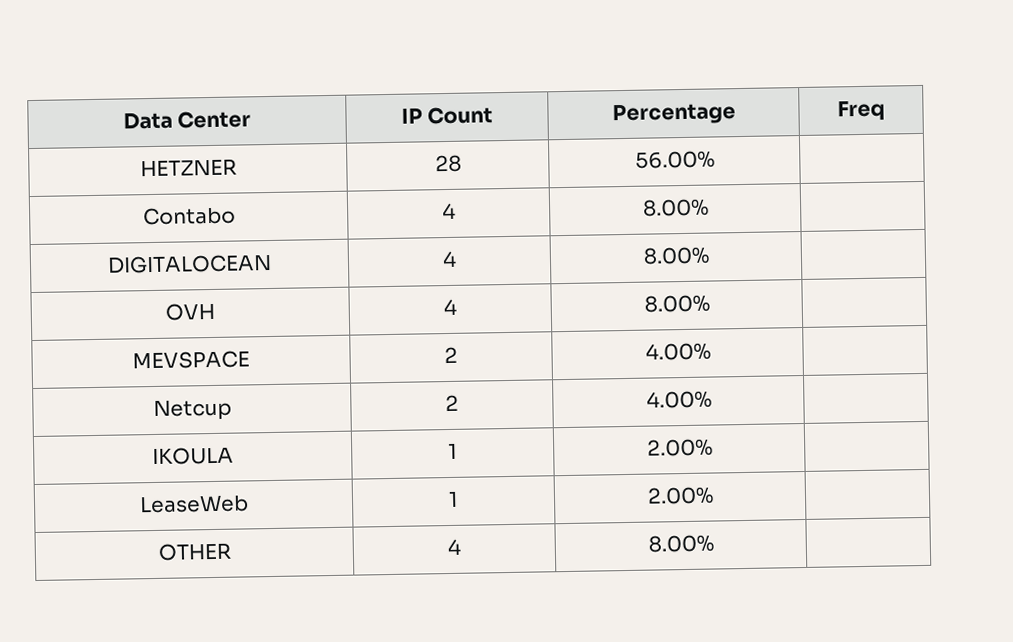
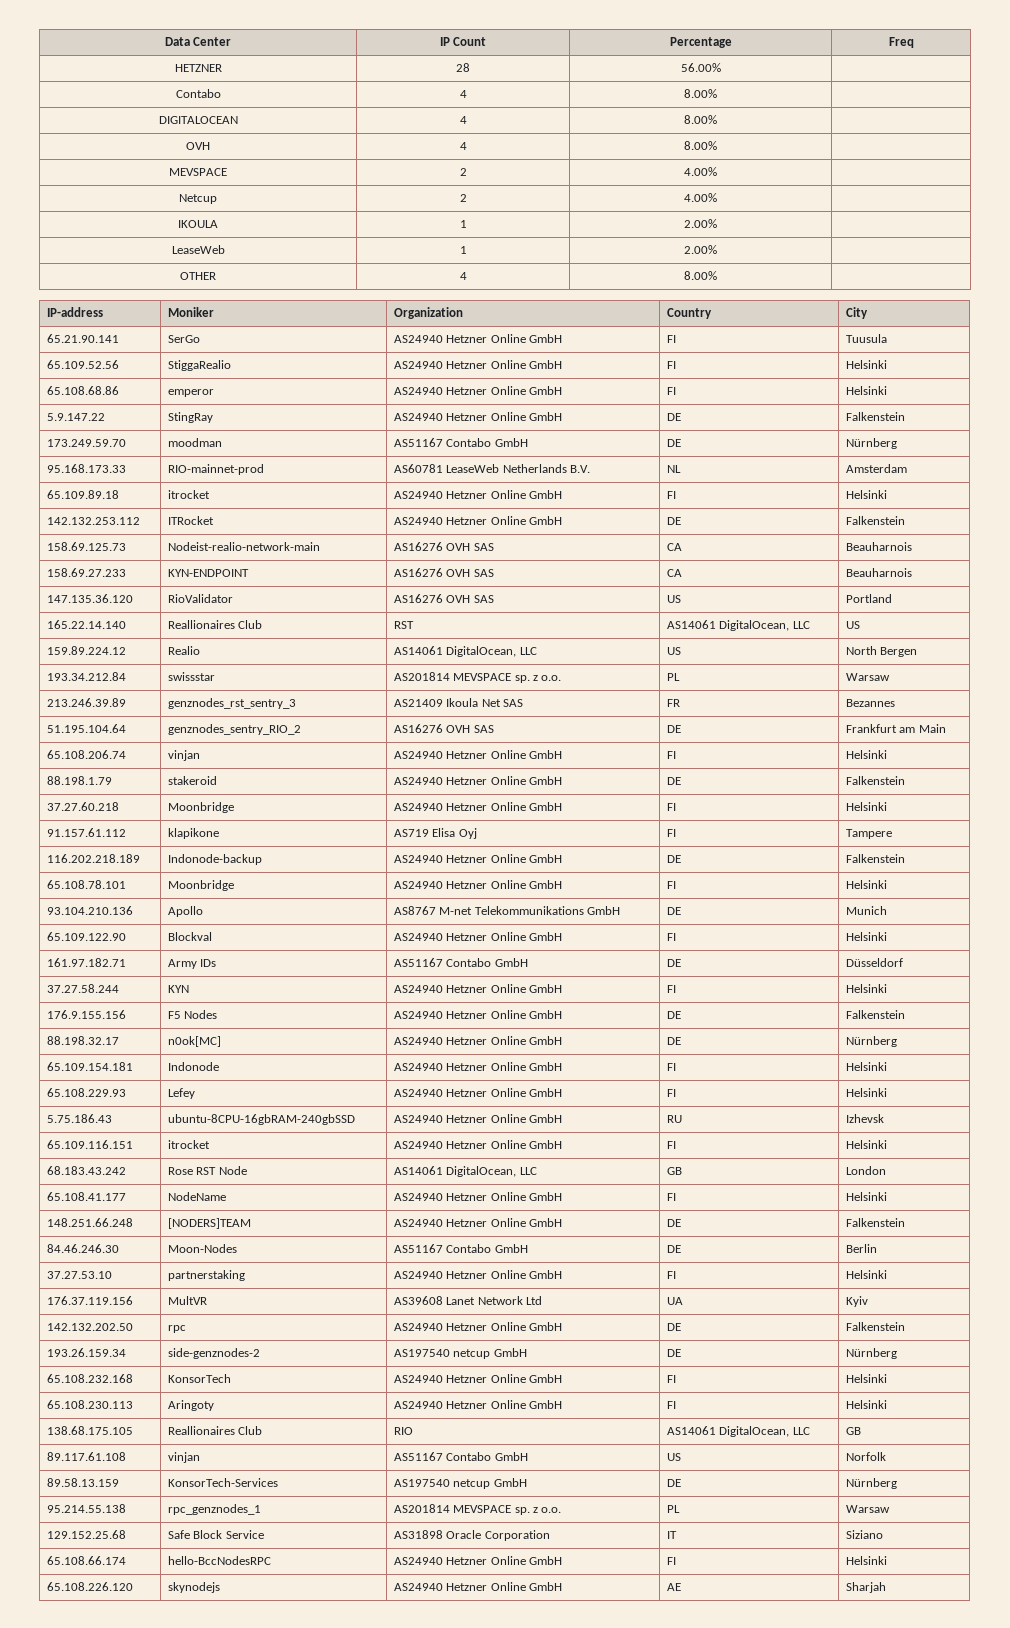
(714, 543) none -> [46,307,103,317] [167,307,214,317] [393,307,463,319] [666,308,712,319] [845,307,868,319] [46,334,119,343] [167,335,200,343] [393,334,563,343] [666,335,676,343] [845,334,887,343] [46,360,119,369] [167,360,231,371] [393,360,563,369] [666,361,676,369] [845,360,887,369] [46,386,119,395] [167,389,214,397] [393,386,563,395] [666,387,676,395] [845,386,887,395] [46,413,105,421] [167,412,213,423] [393,412,563,421] [666,413,681,421] [845,412,905,421] [46,439,126,447] [167,438,222,447] [393,438,528,447] [666,439,681,447] [845,438,897,449] [46,464,126,473] [167,464,264,475] [393,464,591,473] [666,465,681,473] [845,464,907,473] [46,490,119,499] [167,490,210,499] [393,490,563,499] [666,491,676,499] [845,490,887,499] [46,517,140,525] [167,516,214,525] [393,516,563,525] [666,517,681,525] [845,516,905,525] [46,542,126,551] [167,542,320,551] [393,542,494,551] [666,543,682,551] [845,542,912,551] [46,568,126,577] [167,569,249,577] [393,568,494,577] [666,569,682,577] [845,568,912,577] [46,594,133,603] [167,594,233,603] [393,594,494,603] [666,595,681,603] [845,594,892,603] [46,620,126,629] [167,620,263,629] [393,621,414,629] [666,620,810,631] [845,621,860,629] [46,646,126,655] [167,646,200,655] [393,646,537,657] [666,647,681,655] [845,646,918,657] [46,672,126,681] [167,672,215,681] [393,672,562,683] [666,673,680,681] [845,673,890,681] [46,698,126,707] [167,698,296,709] [393,698,524,707] [666,699,680,707] [845,699,895,707] [46,724,126,733] [167,724,301,735] [393,724,494,733] [666,725,681,733] [845,724,946,733] [46,750,126,759] [167,750,200,761] [393,750,563,759] [666,751,676,759] [845,750,887,759] [46,776,112,785] [167,776,217,785] [393,776,563,785] [666,777,681,785] [845,776,905,785] [46,802,119,811] [167,802,234,813] [393,802,563,811] [666,803,676,811] [845,802,887,811] [46,828,126,837] [167,828,219,839] [393,828,477,839] [666,829,676,837] [845,829,892,839] [46,854,140,863] [167,854,262,865] [393,854,563,863] [666,855,681,863] [845,854,905,863] [46,880,126,889] [167,880,234,891] [393,880,563,889] [666,881,676,889] [845,880,887,889] [46,906,133,915] [167,906,203,917] [393,906,621,915] [666,907,681,915] [845,906,887,915] [46,932,126,941] [167,932,212,941] [393,932,563,941] [666,933,676,941] [845,932,887,941] [46,958,126,967] [167,959,217,969] [393,958,528,967] [666,959,681,967] [845,958,903,967] [46,984,119,993] [167,985,189,993] [393,984,563,993] [666,985,676,993] [845,984,887,993] [46,1010,126,1019] [167,1010,218,1019] [393,1010,563,1019] [666,1011,681,1019] [845,1010,905,1019] [46,1036,119,1045] [167,1036,221,1047] [393,1036,563,1045] [666,1037,681,1045] [845,1036,897,1047] [46,1062,133,1071] [167,1062,219,1071] [393,1062,563,1071] [666,1063,676,1071] [845,1062,887,1071] [46,1088,126,1097] [167,1088,195,1099] [393,1088,563,1097] [666,1089,676,1097] [845,1088,887,1097] [46,1114,112,1123] [167,1114,355,1125] [393,1114,563,1123] [666,1115,682,1123] [845,1114,884,1123] [46,1140,133,1149] [167,1140,210,1149] [393,1140,563,1149] [666,1141,676,1149] [845,1140,887,1149] [46,1166,126,1175] [167,1166,247,1175] [393,1166,537,1177] [666,1167,682,1175] [845,1166,886,1175] [46,1192,126,1201] [167,1192,226,1201] [393,1192,563,1201] [666,1193,676,1201] [845,1192,887,1201] [46,1218,133,1227] [167,1218,251,1229] [393,1218,563,1227] [666,1219,681,1227] [845,1218,905,1227] [46,1244,119,1253] [167,1244,237,1253] [393,1244,528,1253] [666,1245,681,1253] [845,1244,877,1253] [46,1271,112,1279] [167,1270,245,1281] [393,1270,563,1279] [666,1271,676,1279] [845,1270,887,1279] [46,1296,133,1305] [167,1296,207,1305] [393,1296,543,1305] [666,1297,683,1305] [845,1296,868,1307] [46,1323,133,1331] [167,1325,186,1333] [393,1322,563,1331] [666,1323,681,1331] [845,1322,905,1331] [46,1348,126,1357] [167,1348,260,1359] [393,1348,527,1359] [666,1349,681,1357] [845,1348,897,1359] [46,1374,133,1383] [167,1374,231,1383] [393,1374,563,1383] [666,1375,676,1383] [845,1374,887,1383] [46,1400,133,1409] [167,1400,214,1411] [393,1400,563,1409] [666,1401,676,1409] [845,1400,887,1409] [46,1426,133,1435] [167,1426,263,1435] [393,1427,413,1435] [666,1426,810,1437] [845,1427,861,1435] [46,1452,126,1461] [167,1452,200,1463] [393,1452,528,1461] [666,1453,681,1461] [845,1452,886,1461] [46,1478,119,1487] [167,1478,278,1487] [393,1478,527,1489] [666,1479,681,1487] [845,1478,897,1489] [46,1504,126,1513] [167,1504,261,1515] [393,1504,562,1515] [666,1505,680,1513] [845,1505,890,1513] [46,1530,126,1539] [167,1530,264,1539] [393,1530,550,1541] [666,1531,677,1539] [845,1530,883,1539] [46,1556,126,1565] [167,1556,271,1565] [393,1556,563,1565] [666,1557,676,1565] [845,1556,887,1565] [46,1582,133,1591] [167,1582,220,1593] [393,1582,563,1591] [666,1583,681,1591] [845,1582,886,1593] // IP-address | Moniker | Organization | Country | City // 65.21.90.141 | SerGo | AS24940 Hetzner Online GmbH | FI | Tuusula // 65.109.52.56 | StiggaRealio | AS24940 Hetzner Online GmbH | FI | Helsinki // 65.108.68.86 | emperor | AS24940 Hetzner Online GmbH | FI | Helsinki // 5.9.147.22 | StingRay | AS24940 Hetzner Online GmbH | DE | Falkenstein // 173.249.59.70 | moodman | AS51167 Contabo GmbH | DE | Nürnberg // 95.168.173.33 | RIO-mainnet-prod | AS60781 LeaseWeb Netherlands B.V. | NL | Amsterdam // 65.109.89.18 | itrocket | AS24940 Hetzner Online GmbH | FI | Helsinki // 142.132.253.112 | ITRocket | AS24940 Hetzner Online GmbH | DE | Falkenstein // 158.69.125.73 | Nodeist-realio-network-main | AS16276 OVH SAS | CA | Beauharnois // 158.69.27.233 | KYN-ENDPOINT | AS16276 OVH SAS | CA | Beauharnois // 147.135.36.120 | RioValidator | AS16276 OVH SAS | US | Portland // 165.22.14.140 | Reallionaires Club | RST | AS14061 DigitalOcean, LLC | US // 159.89.224.12 | Realio | AS14061 DigitalOcean, LLC | US | North Bergen // 193.34.212.84 | swissstar | AS201814 MEVSPACE sp. z o.o. | PL | Warsaw // 213.246.39.89 | genznodes_rst_sentry_3 | AS21409 Ikoula Net SAS | FR | Bezannes // 51.195.104.64 | genznodes_sentry_RIO_2 | AS16276 OVH SAS | DE | Frankfurt am Main // 65.108.206.74 | vinjan | AS24940 Hetzner Online GmbH | FI | Helsinki // 88.198.1.79 | stakeroid | AS24940 Hetzner Online GmbH | DE | Falkenstein // 37.27.60.218 | Moonbridge | AS24940 Hetzner Online GmbH | FI | Helsinki // 91.157.61.112 | klapikone | AS719 Elisa Oyj | FI | Tampere // 116.202.218.189 | Indonode-backup | AS24940 Hetzner Online GmbH | DE | Falkenstein // 65.108.78.101 | Moonbridge | AS24940 Hetzner Online GmbH | FI | Helsinki // 93.104.210.136 | Apollo | AS8767 M-net Telekommunikations GmbH | DE | Munich // 65.109.122.90 | Blockval | AS24940 Hetzner Online GmbH | FI | Helsinki // 161.97.182.71 | Army IDs | AS51167 Contabo GmbH | DE | Düsseldorf // 37.27.58.244 | KYN | AS24940 Hetzner Online GmbH | FI | Helsinki // 176.9.155.156 | F5 Nodes | AS24940 Hetzner Online GmbH | DE | Falkenstein // 88.198.32.17 | n0ok[MC] | AS24940 Hetzner Online GmbH | DE | Nürnberg // 65.109.154.181 | Indonode | AS24940 Hetzner Online GmbH | FI | Helsinki // 65.108.229.93 | Lefey | AS24940 Hetzner Online GmbH | FI | Helsinki // 5.75.186.43 | ubuntu-8CPU-16gbRAM-240gbSSD | AS24940 Hetzner Online GmbH | RU | Izhevsk // 65.109.116.151 | itrocket | AS24940 Hetzner Online GmbH | FI | Helsinki // 68.183.43.242 | Rose RST Node | AS14061 DigitalOcean, LLC | GB | London // 65.108.41.177 | NodeName | AS24940 Hetzner Online GmbH | FI | Helsinki // 148.251.66.248 | [NODERS]TEAM | AS24940 Hetzner Online GmbH | DE | Falkenstein // 84.46.246.30 | Moon-Nodes | AS51167 Contabo GmbH | DE | Berlin // 37.27.53.10 | partnerstaking | AS24940 Hetzner Online GmbH | FI | Helsinki // 176.37.119.156 | MultVR | AS39608 Lanet Network Ltd | UA | Kyiv // 142.132.202.50 | rpc | AS24940 Hetzner Online GmbH | DE | Falkenstein // 193.26.159.34 | side-genznodes-2 | AS197540 netcup GmbH | DE | Nürnberg // 65.108.232.168 | KonsorTech | AS24940 Hetzner Online GmbH | FI | Helsinki // 65.108.230.113 | Aringoty | AS24940 Hetzner Online GmbH | FI | Helsinki // 138.68.175.105 | Reallionaires Club | RIO | AS14061 DigitalOcean, LLC | GB // 89.117.61.108 | vinjan | AS51167 Contabo GmbH | US | Norfolk // 89.58.13.159 | KonsorTech-Services | AS197540 netcup GmbH | DE | Nürnberg // 95.214.55.138 | rpc_genznodes_1 | AS201814 MEVSPACE sp. z o.o. | PL | Warsaw // 129.152.25.68 | Safe Block Service | AS31898 Oracle Corporation | IT | Siziano // 65.108.66.174 | hello-BccNodesRPC | AS24940 Hetzner Online GmbH | FI | Helsinki // 65.108.226.120 | skynodejs | AS24940 Hetzner Online GmbH | AE | Sharjah

